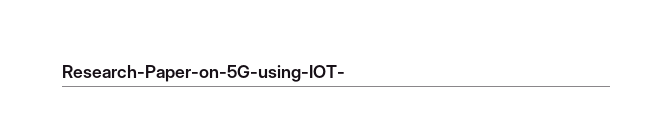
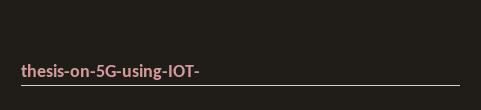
[62,65,345,82] Research-Paper-on-5G-using-IOT- -> [21,64,200,80] thesis-on-5G-using-IOT-

